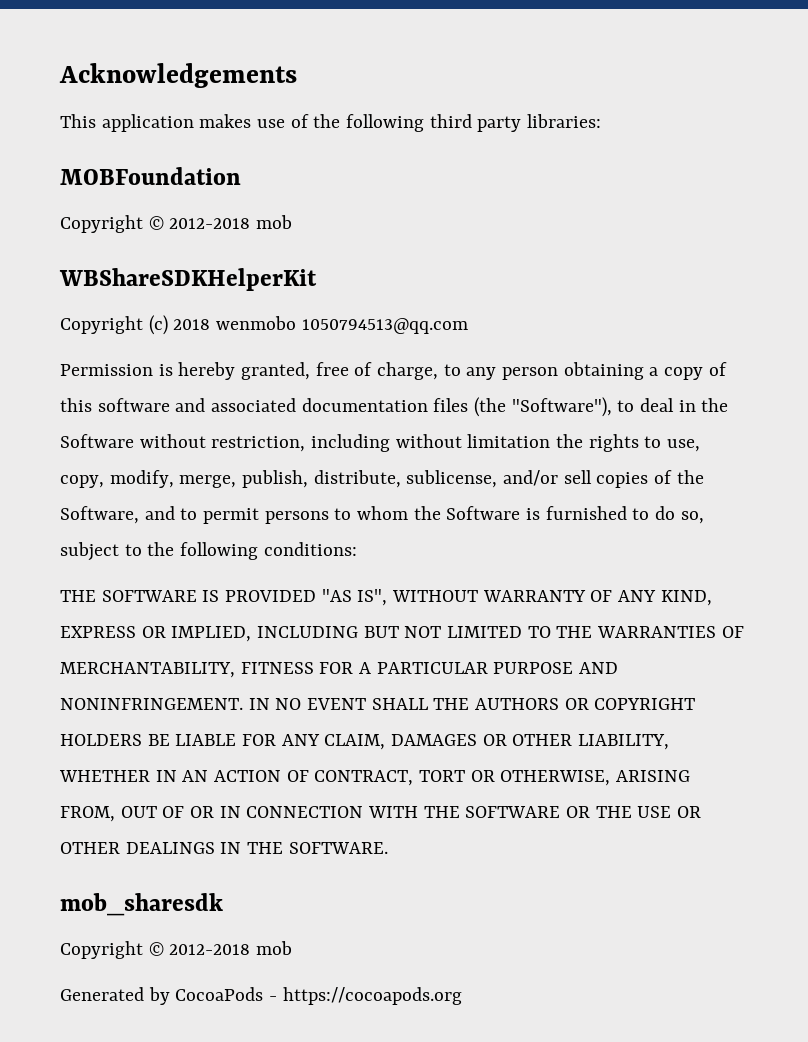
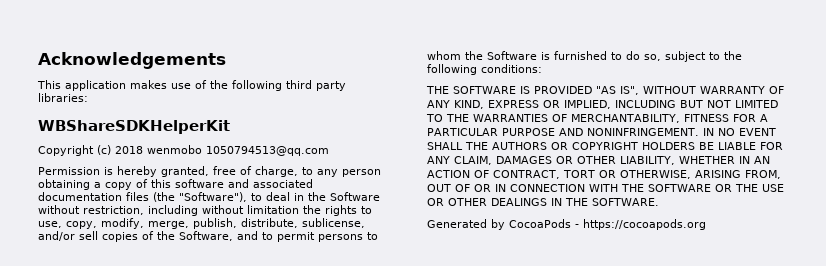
[60,167,241,185] [60,215,293,233] // MOBFoundation // Copyright © 2012-2018 mob -> (88, 97) none
[60,893,223,916] [60,941,293,959] // mob_sharesdk // Copyright © 2012-2018 mob -> (659, 202) none

